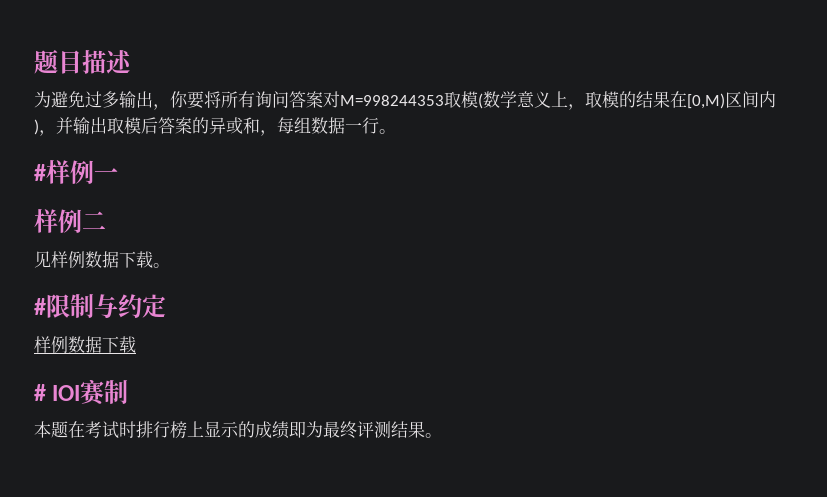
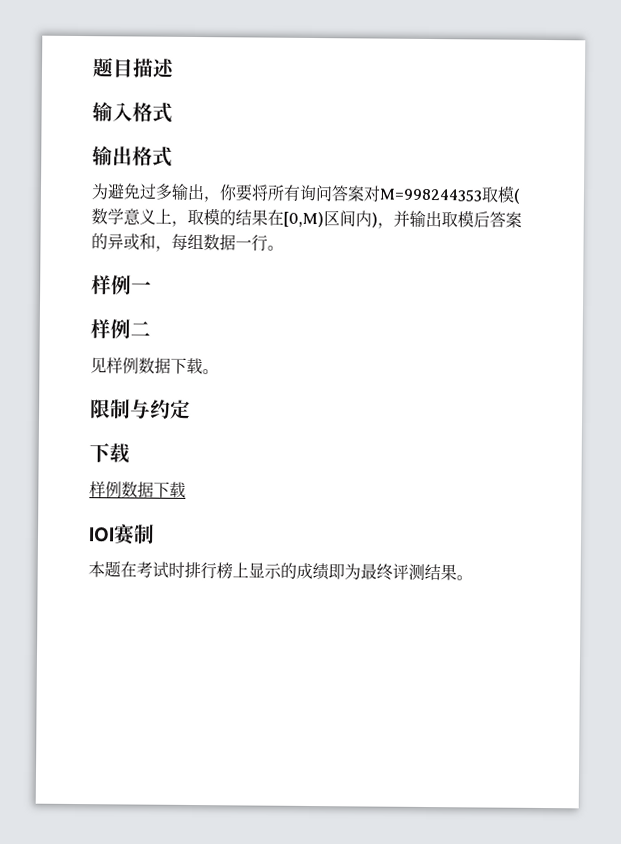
(132, 62) none -> [92,101,173,123] [92,145,173,167] // 输入格式 // 输出格式
[34,164,46,181] # -> (284, 248) none
[34,298,46,315] # -> (219, 372) none
(166, 306) none -> [89,443,130,464] // 下载
[34,384,46,401] # -> (186, 489) none

